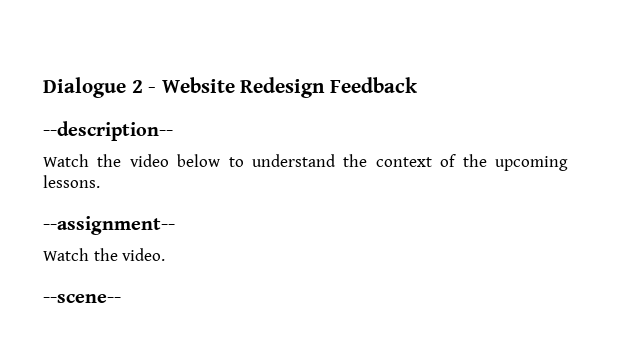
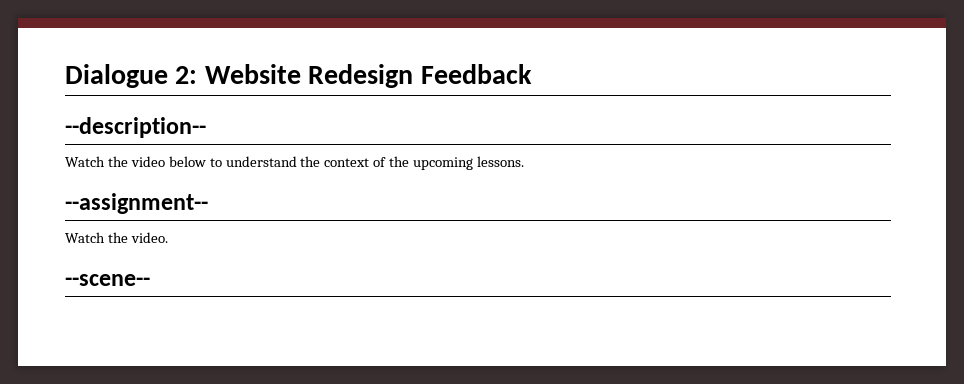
[131,80,157,93] 2 - -> [175,66,198,84] 2:

